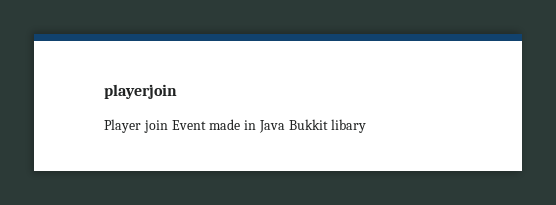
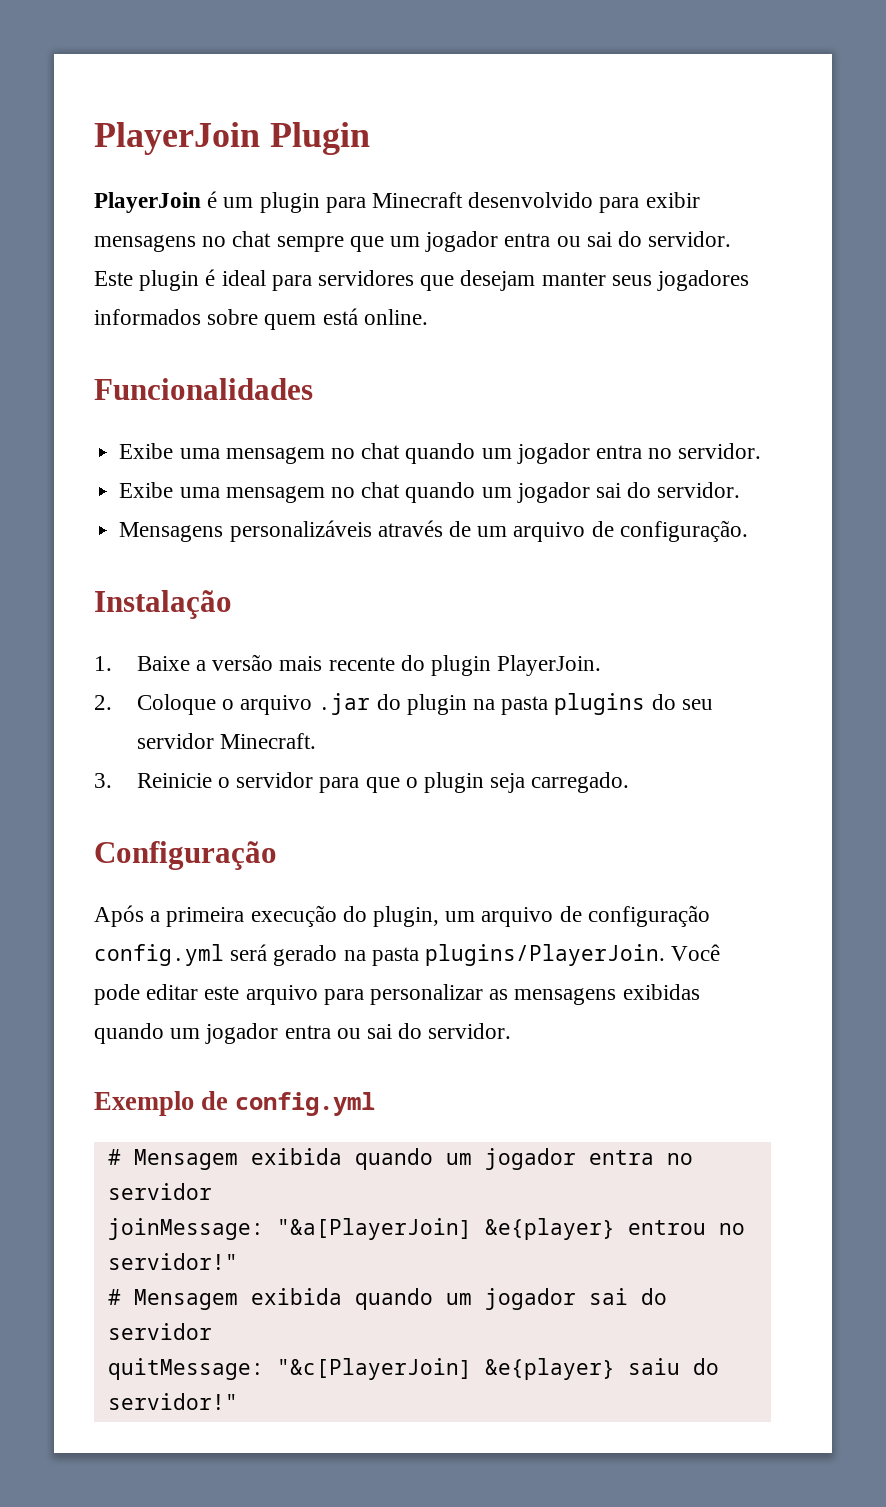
[104,84,177,99] [104,119,367,133] playerjoin // Player join Event made in Java Bukkit libary -> [94,122,370,155] [94,191,700,213] [94,231,732,252] [94,269,750,291] [94,308,428,330] [94,378,313,400] [119,443,762,464] [119,482,741,503] [119,520,748,542] [94,590,232,619] [94,654,602,676] [94,693,713,715] [136,733,316,749] [94,772,630,793] [94,841,277,870] [94,905,710,927] [94,944,721,966] [94,984,700,1005] [94,1023,512,1044] [94,1091,376,1116] [107,1148,693,1170] [107,1183,212,1200] [107,1218,745,1240] [107,1253,238,1270] [107,1288,667,1310] [107,1323,212,1340] [107,1358,719,1380] [107,1393,238,1410] PlayerJoin Plugin // PlayerJoin é um plugin para Minecraft desenvolvido para exibir mensagens no chat sempre que um jogador entra ou sai do servidor. Este plugin é ideal para servidores que desejam manter seus jogadores informados sobre quem está online. // Funcionalidades // Exibe uma mensagem no chat quando um jogador entra no servidor. // Exibe uma mensagem no chat quando um jogador sai do servidor. // Mensagens personalizáveis através de um arquivo de configuração. // Instalação // 1. Baixe a versão mais recente do plugin PlayerJoin. // 2. Coloque o arquivo .jar do plugin na pasta plugins do seu servidor Minecraft. // 3. Reinicie o servidor para que o plugin seja carregado. // Configuração // Após a primeira execução do plugin, um arquivo de configuração config.yml será gerado na pasta plugins/PlayerJoin. Você pode editar este arquivo para personalizar as mensagens exibidas quando um jogador entra ou sai do servidor. // Exemplo de config.yml // # Mensagem exibida quando um jogador entra no servidor // joinMessage: "&a[PlayerJoin] &e{player} entrou no servidor!" // # Mensagem exibida quando um jogador sai do servidor // quitMessage: "&c[PlayerJoin] &e{player} saiu do servidor!"

